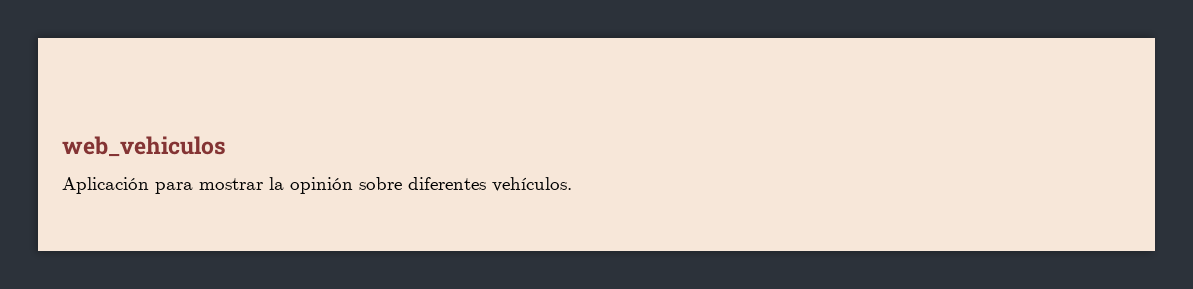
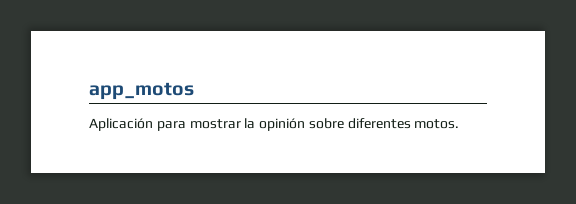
[62,136,226,157] web_vehiculos -> [89,82,194,100] app_motos
[492,177,572,192] vehículos. -> [414,119,460,129] motos.

